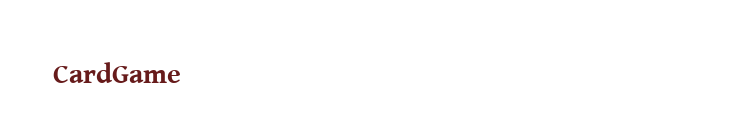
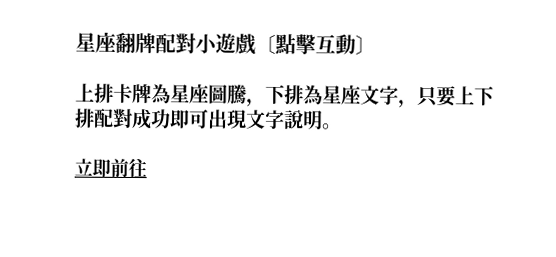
[53,62,181,83] CardGame -> [75,31,376,56] [75,83,495,108] [75,108,342,130] [74,157,147,179] 星座翻牌配對小遊戲〔點擊互動〕 // 上排卡牌為星座圖騰，下排為星座文字，只要上下排配對成功即可出現文字說明。 // 立即前往

